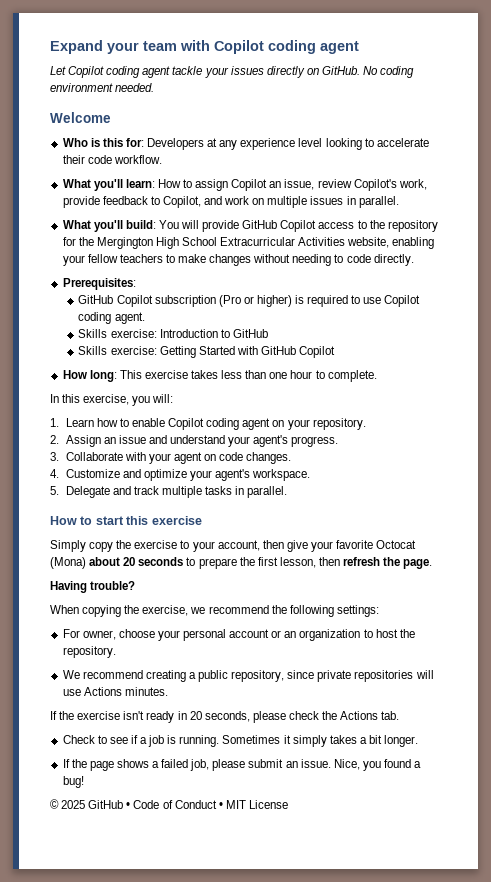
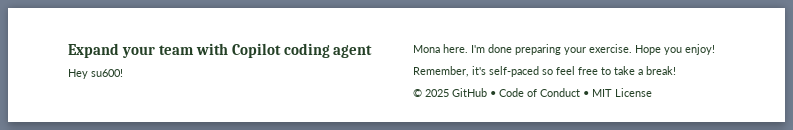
[50,66,415,78] [50,83,155,92] [50,112,111,123] [62,138,429,150] [62,155,162,164] [62,179,427,191] [62,196,399,208] [62,220,438,232] [62,237,435,249] [62,254,414,266] [62,278,136,290] [78,295,421,307] [78,312,145,324] [78,329,268,338] [78,346,336,358] [62,370,377,382] [50,394,174,406] [50,418,366,430] [50,435,339,447] [50,452,292,464] [50,469,311,481] [50,486,288,498] [50,516,202,525] [50,540,417,552] [50,557,433,569] [50,581,136,593] [50,605,379,617] [62,629,415,641] [62,646,116,658] [62,670,434,682] [62,687,168,696] [50,711,400,723] [62,735,419,747] [62,759,422,771] [62,776,84,788] Let Copilot coding agent tackle your issues directly on GitHub. No coding environment needed. // Welcome // Who is this for: Developers at any experience level looking to accelerate their code workflow. // What you'll learn: How to assign Copilot an issue, review Copilot's work, provide feedback to Copilot, and work on multiple issues in parallel. // What you'll build: You will provide GitHub Copilot access to the repository for the Mergington High School Extracurricular Activities website, enabling your fellow teachers to make changes without needing to code directly. // Prerequisites: // GitHub Copilot subscription (Pro or higher) is required to use Copilot coding agent. // Skills exercise: Introduction to GitHub // Skills exercise: Getting Started with GitHub Copilot // How long: This exercise takes less than one hour to complete. // In this exercise, you will: // 1. Learn how to enable Copilot coding agent on your repository. // 2. Assign an issue and understand your agent's progress. // 3. Collaborate with your agent on code changes. // 4. Customize and optimize your agent's workspace. // 5. Delegate and track multiple tasks in parallel. // How to start this exercise // Simply copy the exercise to your account, then give your favorite Octocat (Mona) about 20 seconds to prepare the first lesson, then refresh the page. // Having trouble? // When copying the exercise, we recommend the following settings: // For owner, choose your personal account or an organization to host the repository. // We recommend creating a public repository, since private repositories will use Actions minutes. // If the exercise isn't ready in 20 seconds, please check the Actions tab. // Check to see if a job is running. Sometimes it simply takes a bit longer. // If the page shows a failed job, please submit an issue. Nice, you found a bug! -> [68,69,123,79] [413,44,715,55] [413,66,676,77] Hey su600! // Mona here. I'm done preparing your exercise. Hope you enjoy! // Remember, it's self-paced so feel free to take a break!

